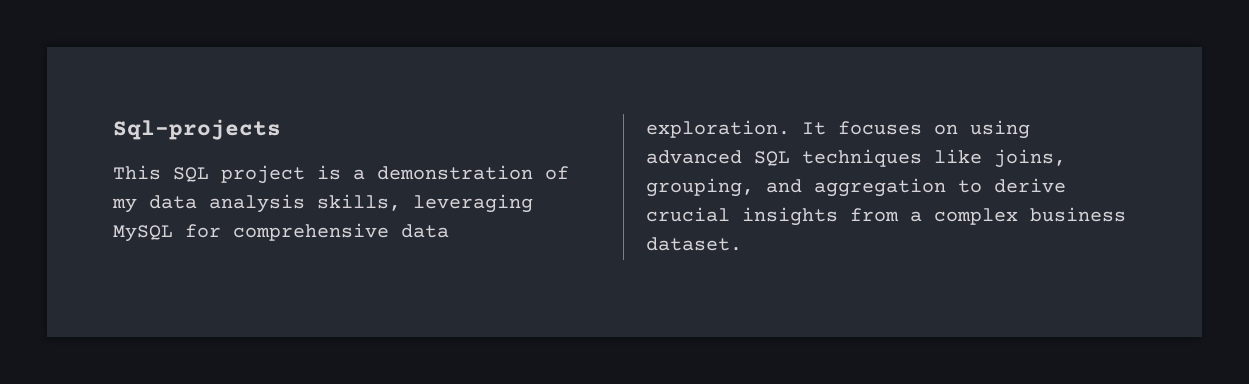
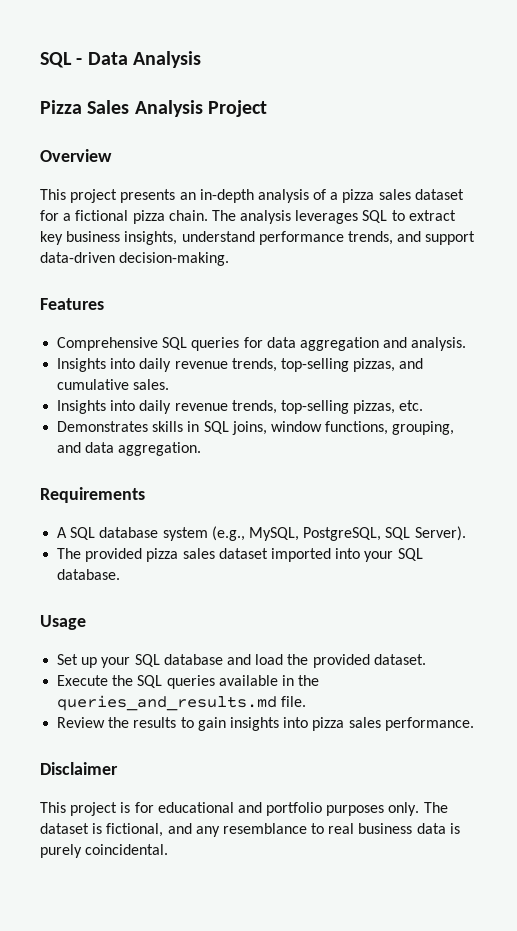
[113,119,281,140] [113,165,569,184] [112,194,533,213] [113,223,449,242] [646,120,1030,139] [646,149,1066,168] [646,178,1066,197] [646,207,1126,226] [646,237,742,251] Sql-projects // This SQL project is a demonstration of my data analysis skills, leveraging MySQL for comprehensive data exploration. It focuses on using advanced SQL techniques like joins, grouping, and aggregation to derive crucial insights from a complex business dataset. -> [40,51,201,68] [40,100,267,117] [40,149,112,162] [40,189,464,203] [40,210,456,224] [40,231,476,245] [40,252,230,266] [40,298,104,310] [57,337,467,351] [57,358,424,372] [57,379,170,390] [57,400,424,414] [57,421,455,435] [57,442,202,456] [40,487,145,503] [57,526,466,541] [57,548,423,562] [57,569,121,580] [40,615,86,630] [57,654,426,668] [57,675,320,689] [57,695,307,711] [57,717,474,731] [40,762,118,775] [40,802,448,816] [40,823,460,837] [40,844,169,858] SQL - Data Analysis // Pizza Sales Analysis Project // Overview // This project presents an in-depth analysis of a pizza sales dataset for a fictional pizza chain. The analysis leverages SQL to extract key business insights, understand performance trends, and support data-driven decision-making. // Features // Comprehensive SQL queries for data aggregation and analysis. // Insights into daily revenue trends, top-selling pizzas, and cumulative sales. // Insights into daily revenue trends, top-selling pizzas, etc. // Demonstrates skills in SQL joins, window functions, grouping, and data aggregation. // Requirements // A SQL database system (e.g., MySQL, PostgreSQL, SQL Server). // The provided pizza sales dataset imported into your SQL database. // Usage // Set up your SQL database and load the provided dataset. // Execute the SQL queries available in the queries_and_results.md file. // Review the results to gain insights into pizza sales performance. // Disclaimer // This project is for educational and portfolio purposes only. The dataset is fictional, and any resemblance to real business data is purely coincidental.

